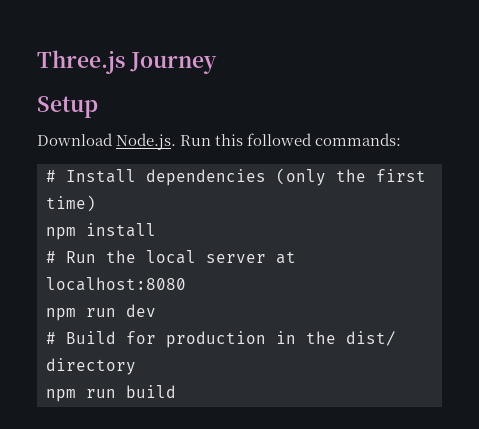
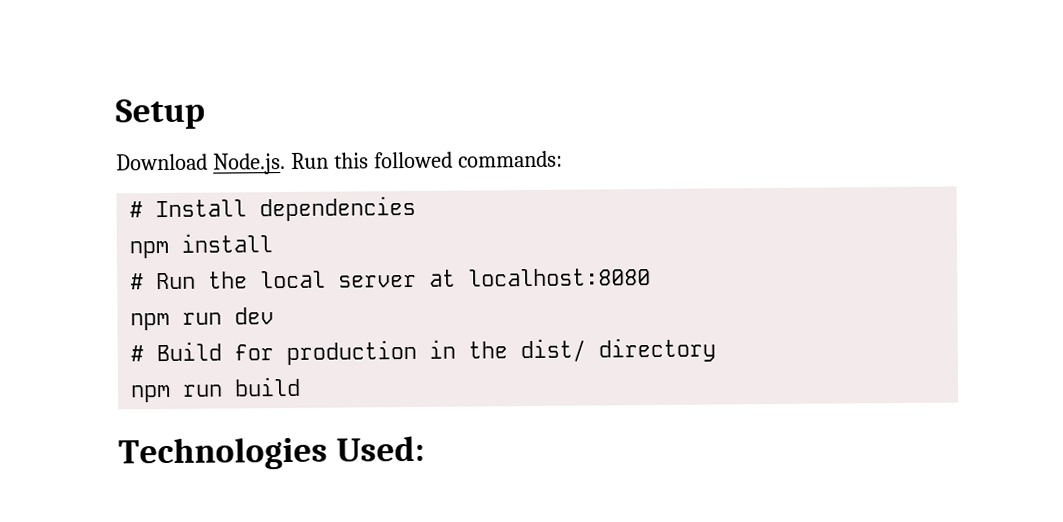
[37,50,217,74] Three.js Journey // -> (115, 114) none
[276,168,426,186] [46,195,96,212] (only the first time) -> (417, 208) none
(176, 391) none -> [118,435,426,471] // Technologies Used:

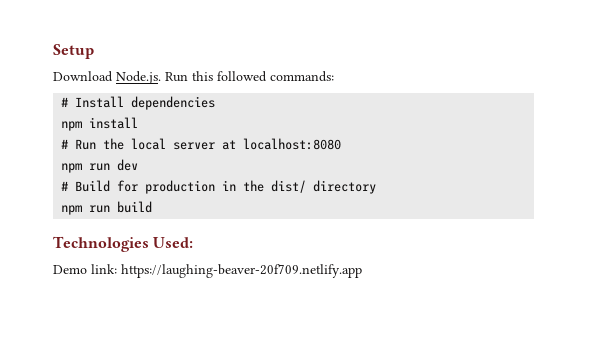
(426, 448) none -> [53,264,362,278] // Demo link: https://laughing-beaver-20f709.netlify.app

